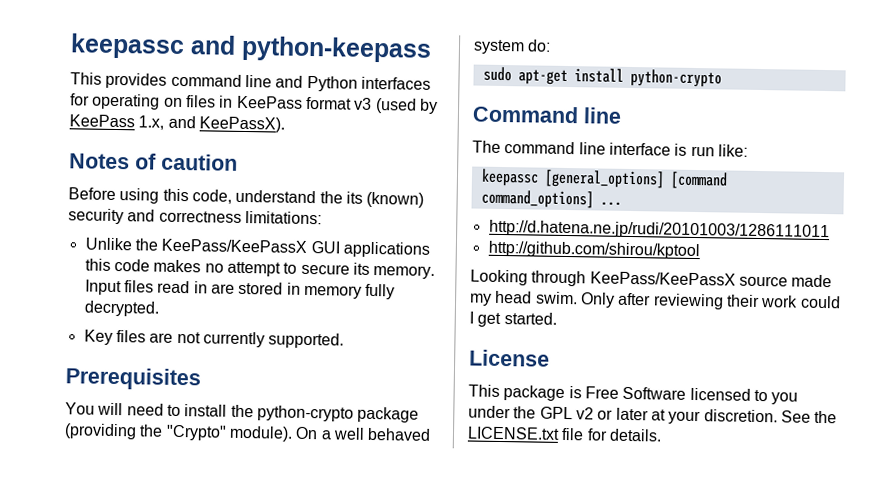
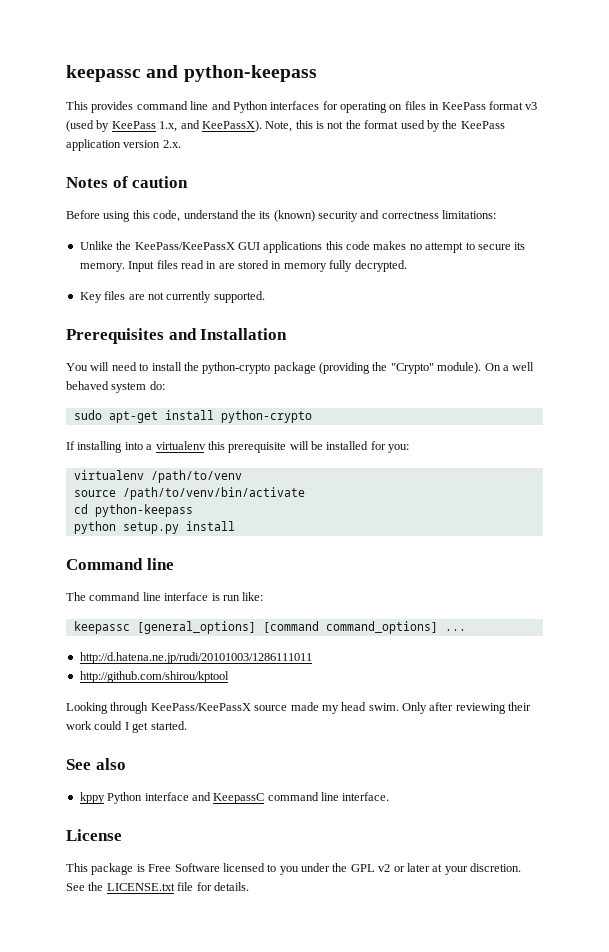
(285, 124) none -> [265,120,505,132] [66,139,181,151] Note, this is not the format used by the KeePass application version 2.x.
(201, 379) none -> [168,328,288,340] and Installation
(722, 78) none -> [66,441,410,453] [73,470,242,483] [73,487,305,500] [73,504,193,517] [73,521,235,534] // If installing into a virtualenv this prerequisite will be installed for you: // virtualenv /path/to/venv // source /path/to/venv/bin/activate // cd python-keepass // python setup.py install
(557, 318) none -> [66,758,126,770] [79,792,390,804] // See also // kppy Python interface and KeepassC command line interface.

